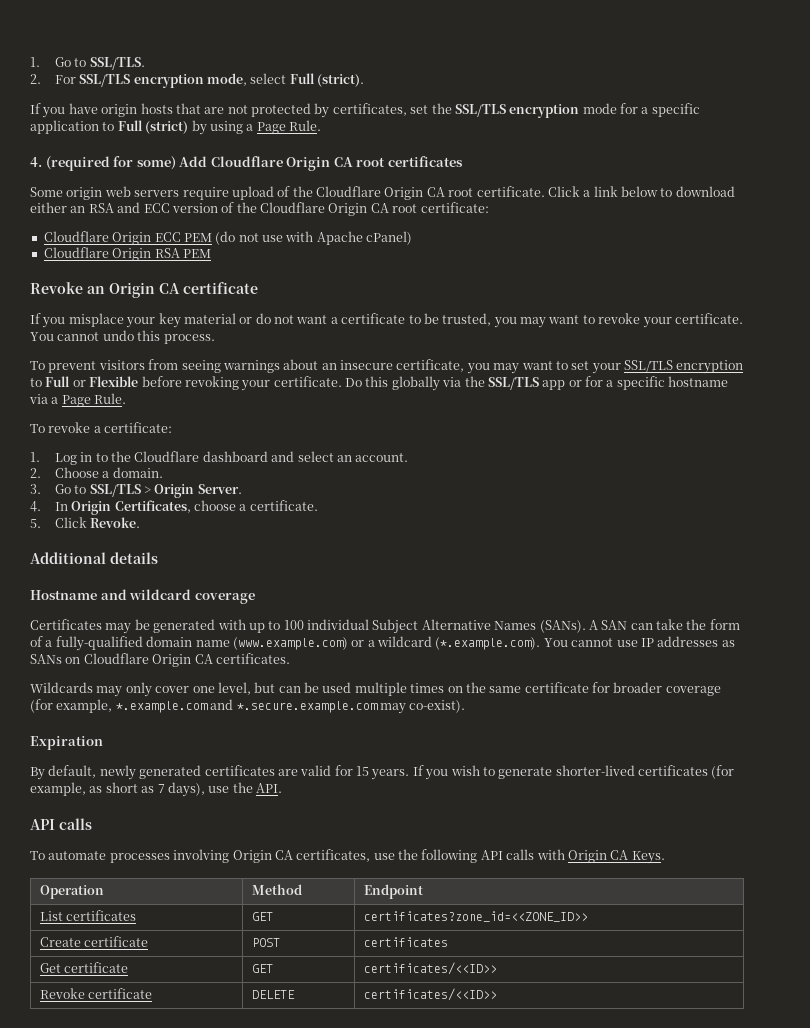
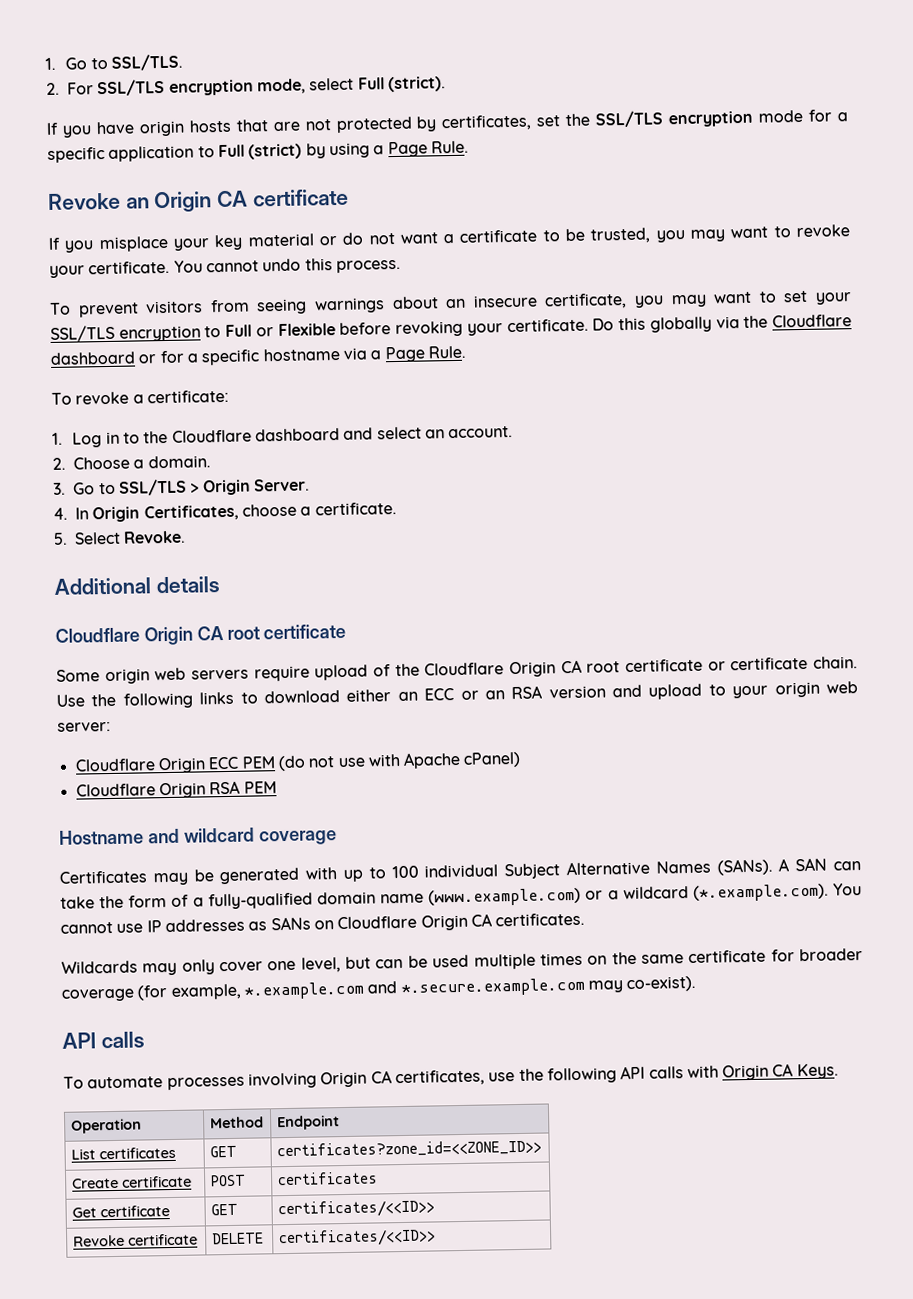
[30,156,463,171] [30,186,735,200] [30,202,489,216] [43,231,413,245] [43,247,211,261] // 4. (required for some) Add Cloudflare Origin CA root certificates // Some origin web servers require upload of the Cloudflare Origin CA root certificate. Click a link below to download either an RSA and ECC version of the Cloudflare Origin CA root certificate: // Cloudflare Origin ECC PEM (do not use with Apache cPanel) // Cloudflare Origin RSA PEM -> (469, 147) none
[487,377,566,390] SSL/TLS app -> [772,314,853,328] [50,351,136,365] Cloudflare dashboard
[54,517,87,528] Click -> [74,531,121,545] Select
(158, 558) none -> [55,623,347,646] [56,656,858,685] [56,681,859,709] [57,721,111,732] [74,751,522,774] [75,780,277,799] // Cloudflare Origin CA root certificate // Some origin web servers require upload of the Cloudflare Origin CA root certificate or certificate chain. Use the following links to download either an ECC or an RSA version and upload to your origin web server: // Cloudflare Origin ECC PEM (do not use with Apache cPanel) // Cloudflare Origin RSA PEM
[30,736,103,750] [30,765,735,780] [30,782,282,797] // Expiration // By default, newly generated certificates are valid for 15 years. If you wish to generate shorter-lived certificates (for example, as short as 7 days), use the API. -> (697, 984) none

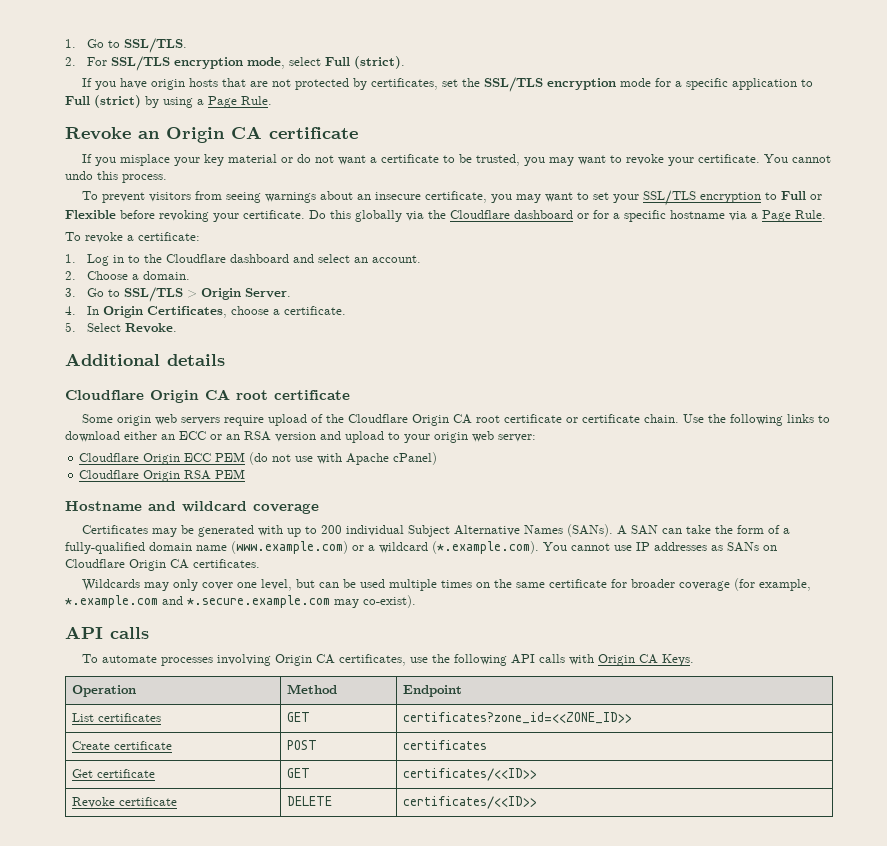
[391,865,419,879] 100 -> [321,525,343,534] 200

